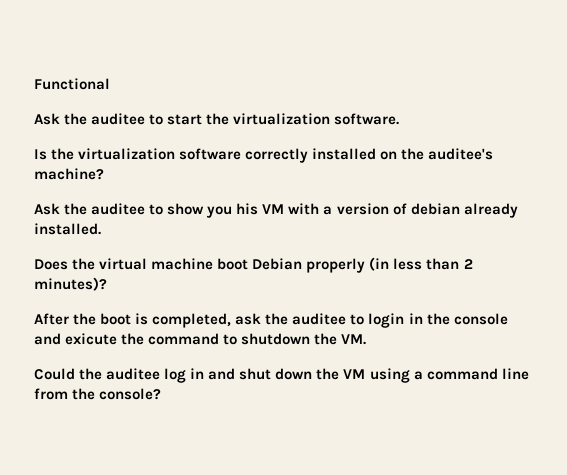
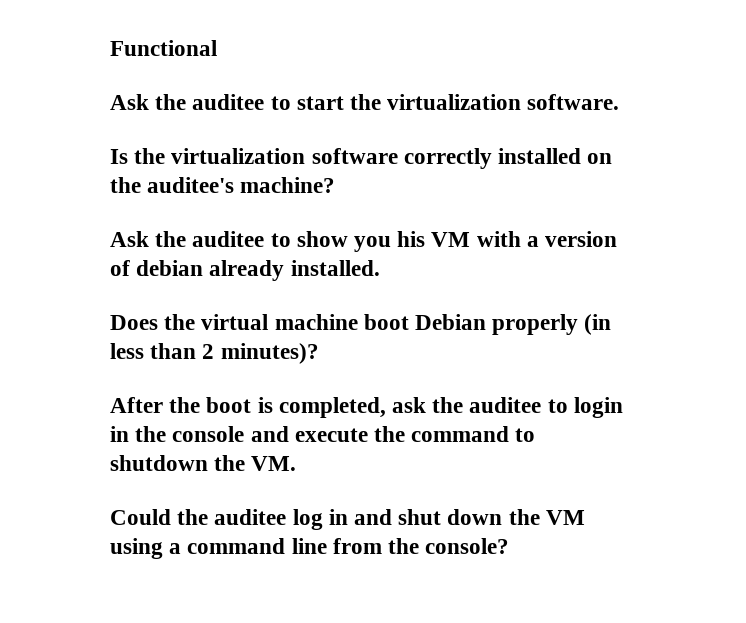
[65,333,118,345] exicute -> [294,428,368,442] execute

